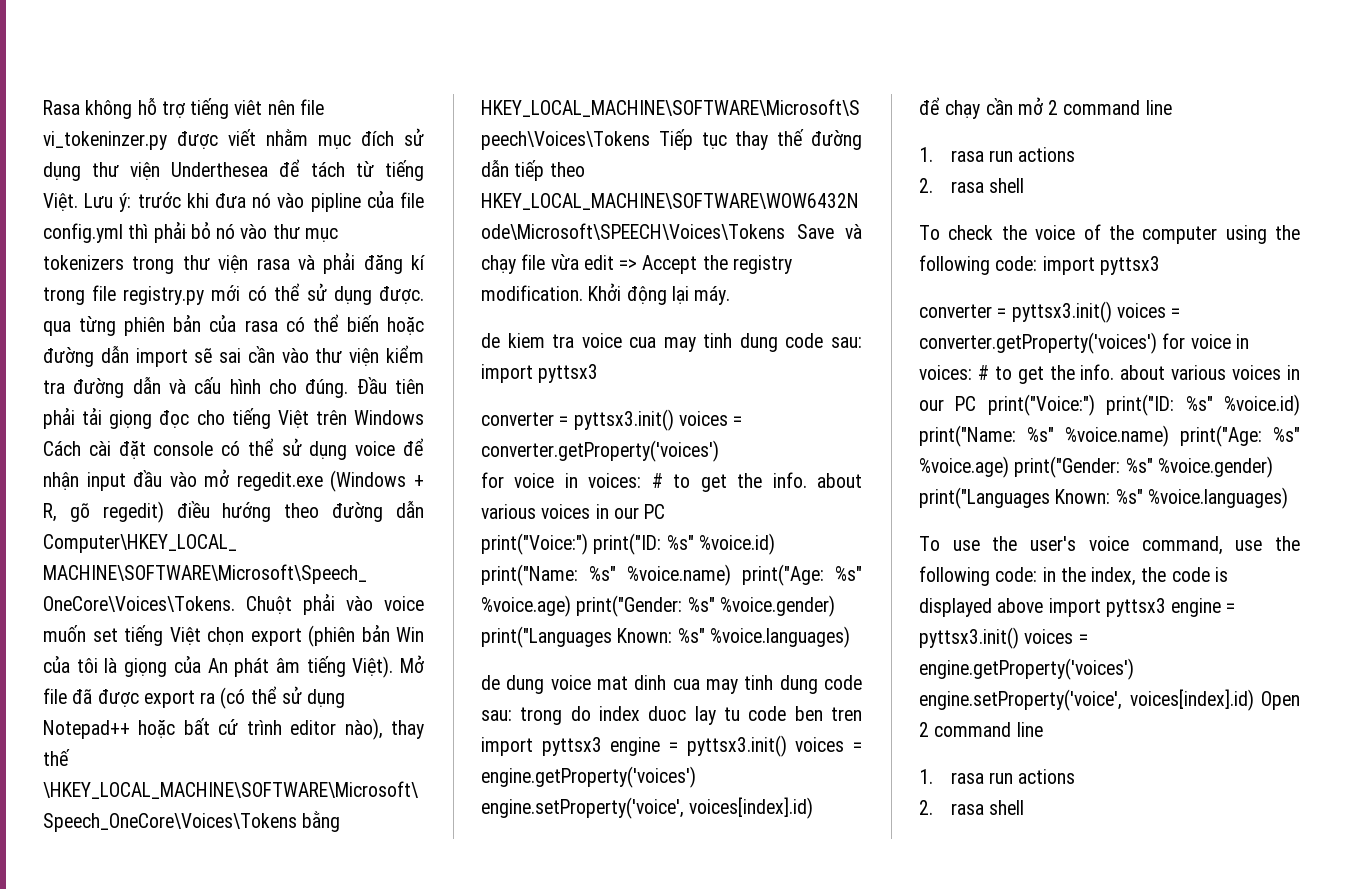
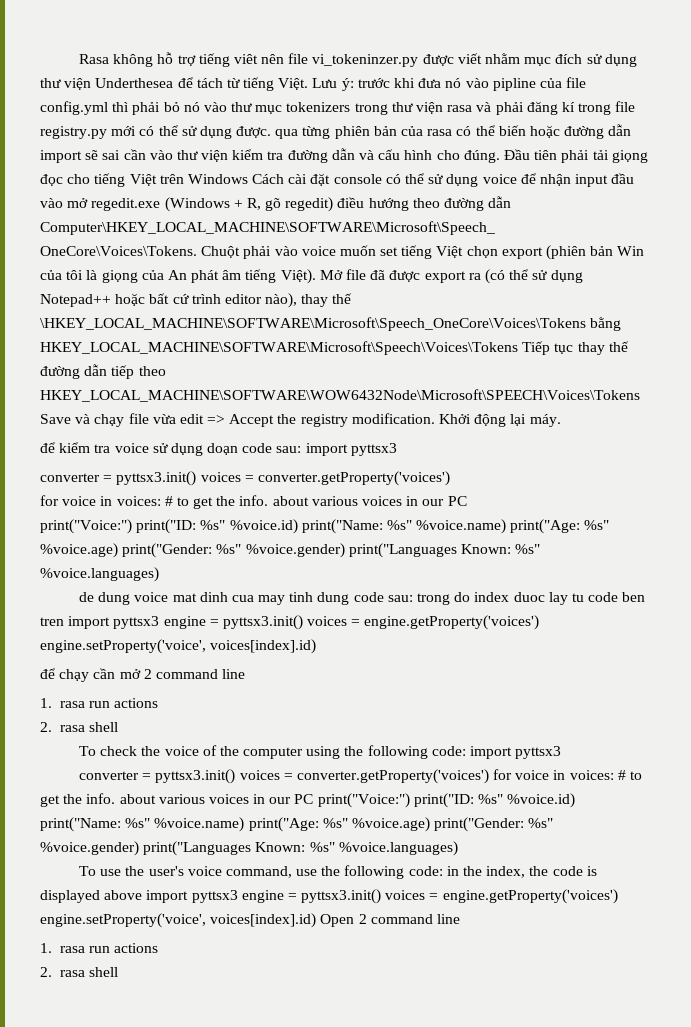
[481,333,778,352] de kiem tra voice cua may tinh dung -> [40,442,239,456] để kiểm tra voice sử dụng doạn

